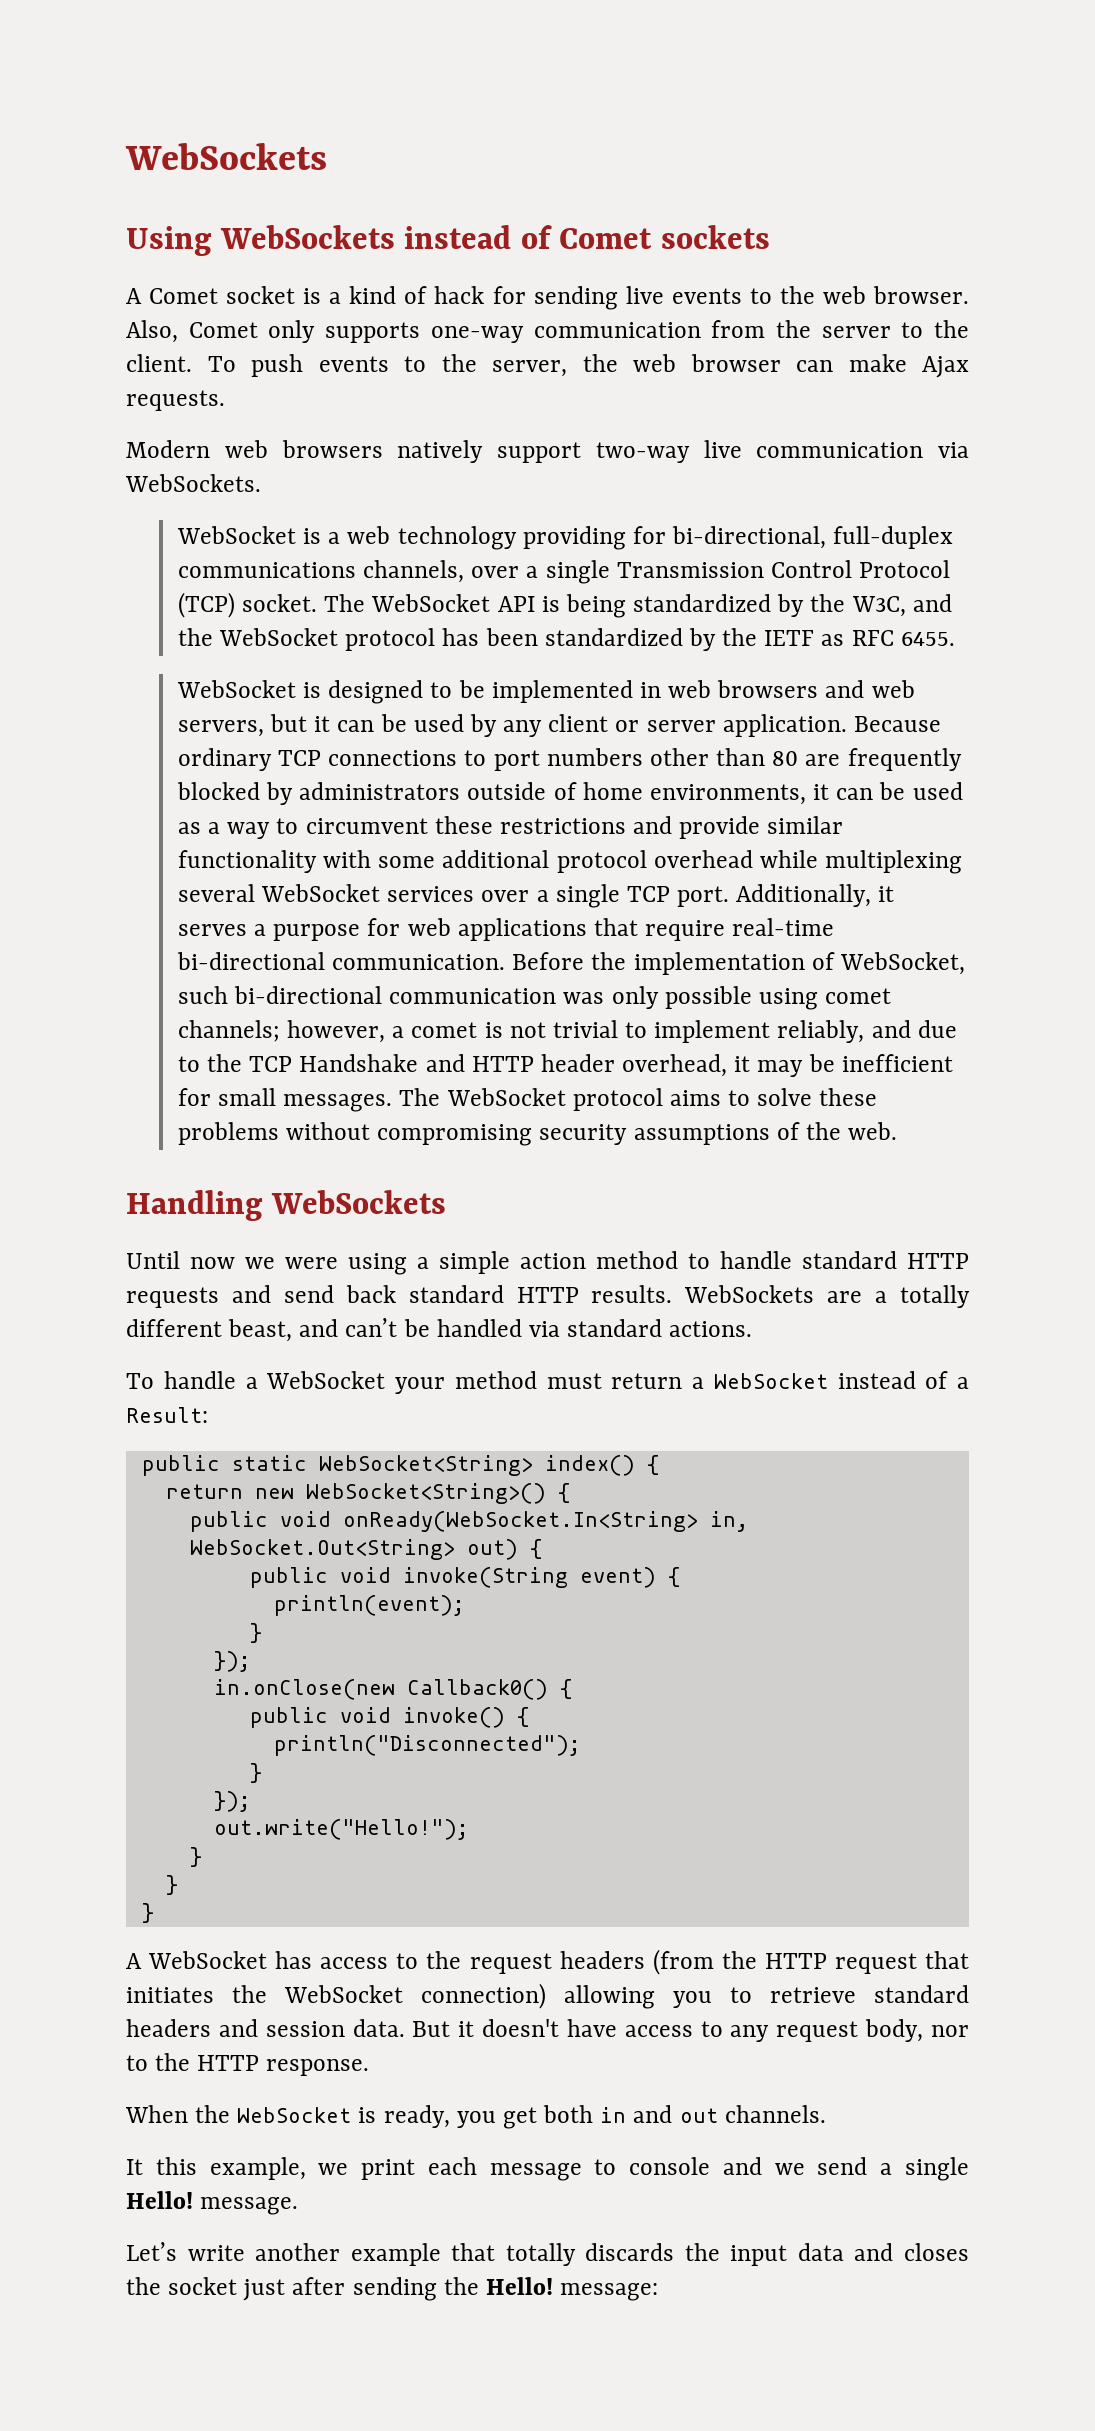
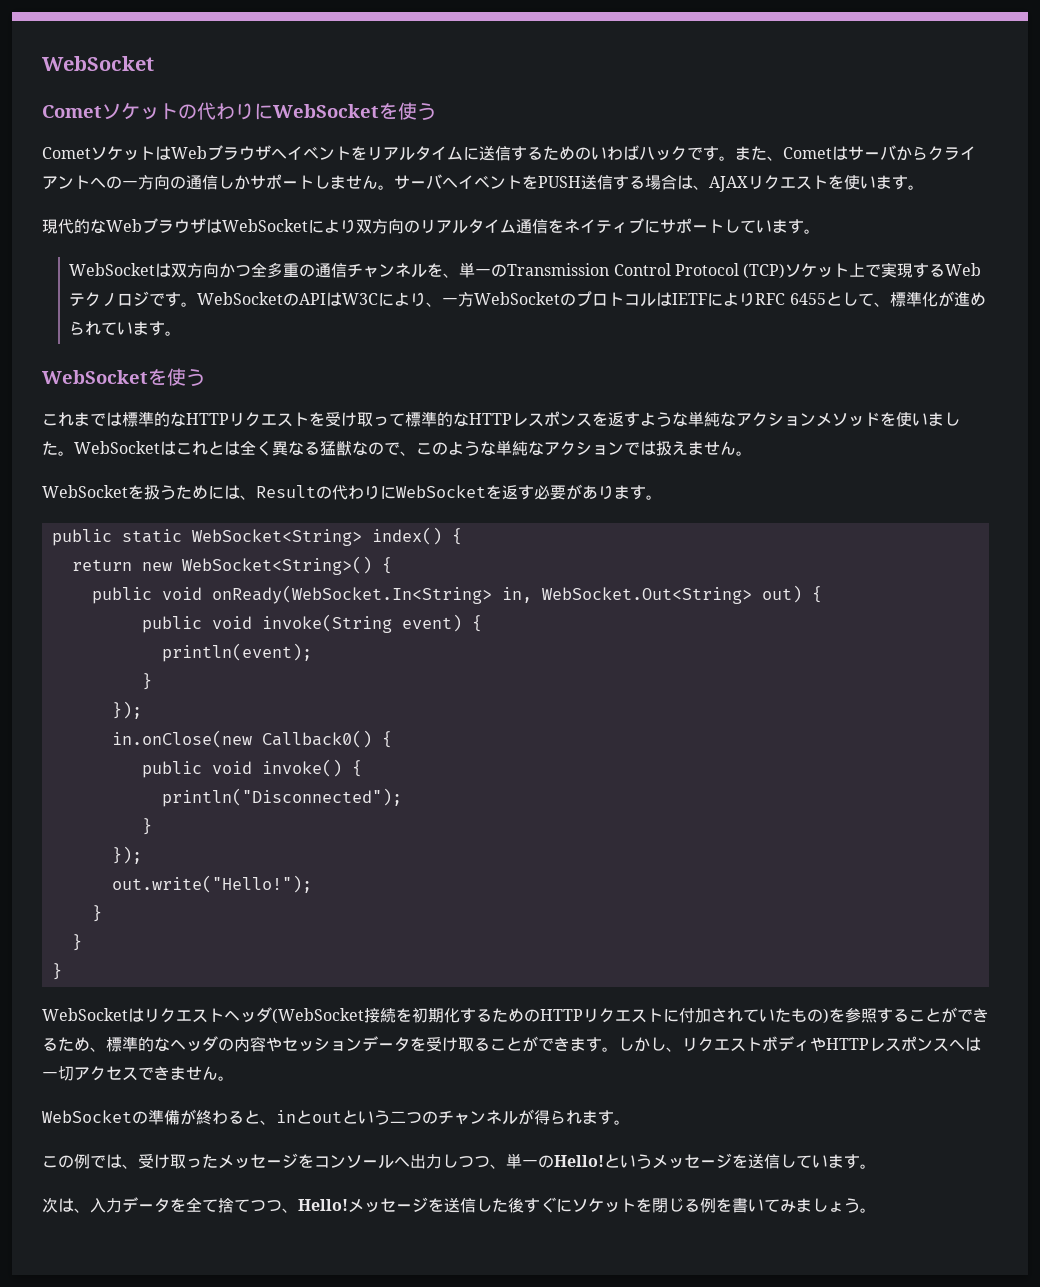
[125,143,327,170] [126,225,770,256] [126,286,970,310] [126,320,970,343] [126,354,969,378] [126,390,225,411] [126,440,969,463] [125,474,261,492] [176,526,954,550] [177,560,951,584] [177,592,952,618] [177,628,955,651] [176,680,915,704] [177,714,941,737] [177,748,962,771] [176,782,963,805] [177,816,844,839] [177,850,963,874] [177,884,895,908] [177,918,835,941] [176,952,965,975] [177,986,892,1010] [177,1020,957,1043] [177,1054,953,1077] [177,1088,878,1112] [177,1122,898,1146] [126,1190,446,1221] [126,1251,969,1275] [126,1285,970,1308] [126,1318,753,1342] [126,1371,969,1394] [126,1407,208,1423] WebSockets // Using WebSockets instead of Comet sockets // A Comet socket is a kind of hack for sending live events to the web browser. Also, Comet only supports one-way communication from the server to the client. To push events to the server, the web browser can make Ajax requests. // Modern web browsers natively support two-way live communication via WebSockets. // WebSocket is a web technology providing for bi-directional, full-duplex communications channels, over a single Transmission Control Protocol (TCP) socket. The WebSocket API is being standardized by the W3C, and the WebSocket protocol has been standardized by the IETF as RFC 6455. // WebSocket is designed to be implemented in web browsers and web servers, but it can be used by any client or server application. Because ordinary TCP connections to port numbers other than 80 are frequently blocked by administrators outside of home environments, it can be used as a way to circumvent these restrictions and provide similar functionality with some additional protocol overhead while multiplexing several WebSocket services over a single TCP port. Additionally, it serves a purpose for web applications that require real-time bi-directional communication. Before the implementation of WebSocket, such bi-directional communication was only possible using comet channels; however, a comet is not trivial to implement reliably, and due to the TCP Handshake and HTTP header overhead, it may be inefficient for small messages. The WebSocket protocol aims to solve these problems without compromising security assumptions of the web. // Handling WebSockets // Until now we were using a simple action method to handle standard HTTP requests and send back standard HTTP results. WebSockets are a totally different beast, and can’t be handled via standard actions. // To handle a WebSocket your method must return a WebSocket instead of a Result: -> [42,56,154,71] [42,102,436,120] [42,145,976,161] [42,174,924,192] [42,218,820,234] [69,262,982,279] [69,291,986,307] [69,321,182,336] [42,368,205,386] [42,411,960,427] [42,440,752,456] [42,484,662,500] WebSocket // Cometソケットの代わりにWebSocketを使う // CometソケットはWebブラウザへイベントをリアルタイムに送信するためのいわばハックです。また、Cometはサーバからクライアントへの一方向の通信しかサポートしません。サーバへイベントをPUSH送信する場合は、AJAXリクエストを使います。 // 現代的なWebブラウザはWebSocketにより双方向のリアルタイム通信をネイティブにサポートしています。 // WebSocketは双方向かつ全多重の通信チャンネルを、単一のTransmission Control Protocol (TCP)ソケット上で実現するWebテクノロジです。WebSocketのAPIはW3Cにより、一方WebSocketのプロトコルはIETFによりRFC 6455として、標準化が進められています。 // WebSocketを使う // これまでは標準的なHTTPリクエストを受け取って標準的なHTTPレスポンスを返すような単純なアクションメソッドを使いました。WebSocketはこれとは全く異なる猛獣なので、このような単純なアクションでは扱えません。 // WebSocketを扱うためには、Resultの代わりにWebSocketを返す必要があります。
[126,1949,970,1975] [126,1983,969,2009] [126,2019,969,2042] [126,2053,370,2076] [125,2105,826,2129] [126,2157,969,2181] [126,2191,299,2215] [126,2242,969,2266] [126,2277,659,2301] A WebSocket has access to the request headers (from the HTTP request that initiates the WebSocket connection) allowing you to retrieve standard headers and session data. But it doesn't have access to any request body, nor to the HTTP response. // When the WebSocket is ready, you get both in and out channels. // It this example, we print each message to console and we send a single Hello! message. // Let’s write another example that totally discards the input data and closes the socket just after sending the Hello! message: -> [42,1007,989,1024] [42,1036,981,1052] [42,1066,234,1081] [42,1109,630,1125] [42,1153,876,1169] [42,1197,876,1213] WebSocketはリクエストヘッダ(WebSocket接続を初期化するためのHTTPリクエストに付加されていたもの)を参照することができるため、標準的なヘッダの内容やセッションデータを受け取ることができます。しかし、リクエストボディやHTTPレスポンスへは一切アクセスできません。 // WebSocketの準備が終わると、inとoutという二つのチャンネルが得られます。 // この例では、受け取ったメッセージをコンソールへ出力しつつ、単一のHello!というメッセージを送信しています。 // 次は、入力データを全て捨てつつ、Hello!メッセージを送信した後すぐにソケットを閉じる例を書いてみましょう。

